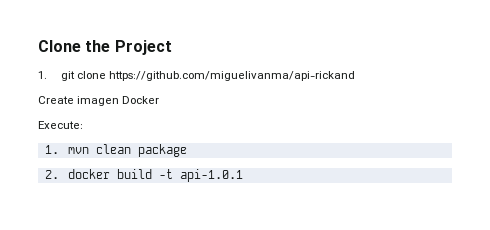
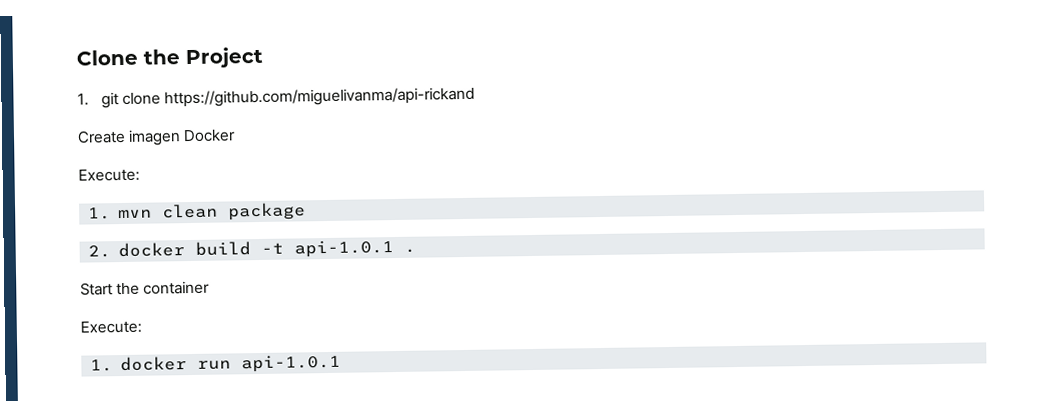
(243, 175) none -> [404,248,417,253] [80,280,211,296] [80,320,142,334] [90,354,342,373] . // Start the container // Execute: // 1. docker run api-1.0.1

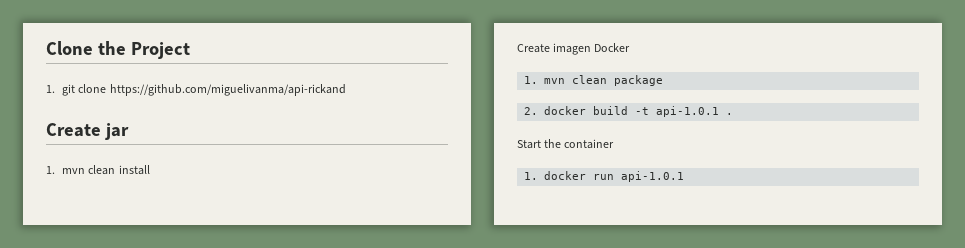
(476, 97) none -> [46,123,129,140] [46,165,150,175] // Create jar // 1. mvn clean install
[78,168,140,182] // Execute: -> (631, 47) none
[80,320,142,334] // Execute: -> (615, 144) none

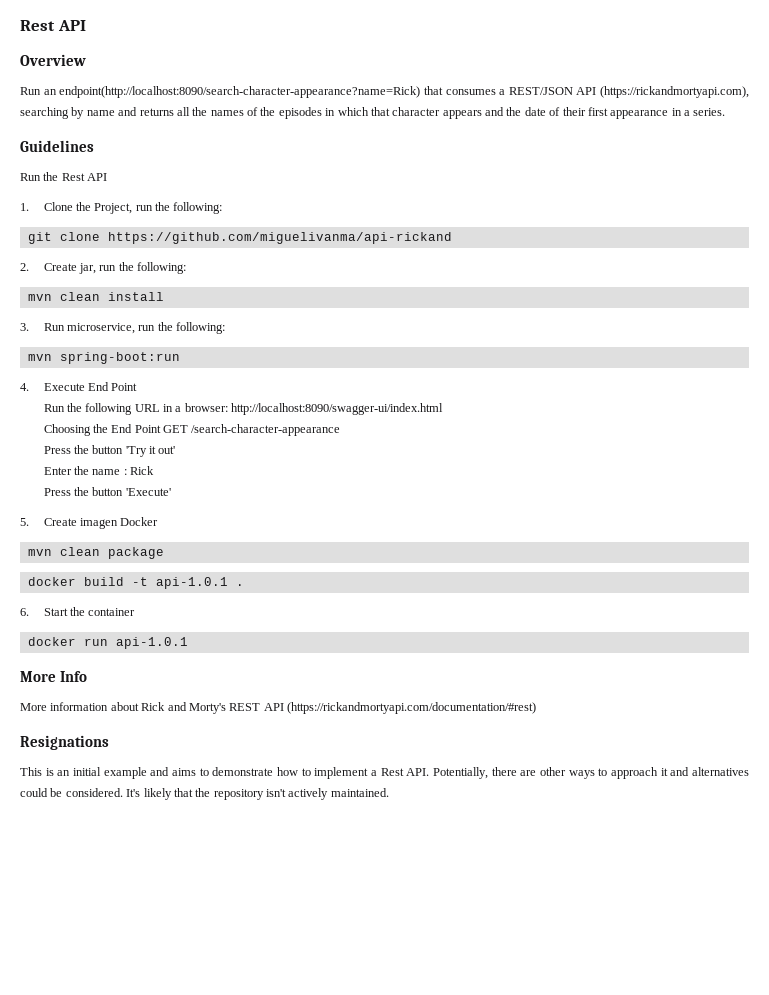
[46,41,190,59] [46,84,346,96] [46,123,129,140] [46,165,150,175] Clone the Project // 1. git clone https://github.com/miguelivanma/api-rickand // Create jar // 1. mvn clean install // -> [20,20,86,31] [20,54,86,66] [20,86,749,98] [20,107,726,119] [20,140,94,152] [20,172,108,181] [20,202,223,214] [27,232,452,244] [20,262,187,274] [27,292,164,301] [20,322,226,334] [27,352,180,364] [20,382,138,391] [43,403,444,415] [43,424,341,436] [43,445,176,457] [43,466,155,475] [43,487,171,496] [20,518,29,526] Rest API // Overview // Run an endpoint(http://localhost:8090/search-character-appearance?name=Rick) that consumes a REST/JSON API (https://rickandmortyapi.com), searching by name and returns all the names of the episodes in which that character appears and the date of their first appearance in a series. // Guidelines // Run the Rest API // 1. Clone the Project, run the following: // git clone https://github.com/miguelivanma/api-rickand // 2. Create jar, run the following: // mvn clean install // 3. Run microservice, run the following: // mvn spring-boot:run // 4. Execute End Point // Run the following URL in a browser: http://localhost:8090/swagger-ui/index.html // Choosing the End Point GET /search-character-appearance // Press the button 'Try it out' // Enter the name : Rick // Press the button 'Execute' // 5.
[524,76,539,84] 1. -> (159, 521) none
[524,107,539,115] 2. -> (164, 553) none
(734, 114) none -> [20,608,29,616] 6.
[524,172,539,180] 1. -> (136, 612) none
(685, 176) none -> [20,671,88,682] [20,702,536,714] [20,735,109,750] [20,767,749,779] [20,788,389,800] // More Info // More information about Rick and Morty's REST API (https://rickandmortyapi.com/documentation/#rest) // Resignations // This is an initial example and aims to demonstrate how to implement a Rest API. Potentially, there are other ways to approach it and alternatives could be considered. It's likely that the repository isn't actively maintained.

